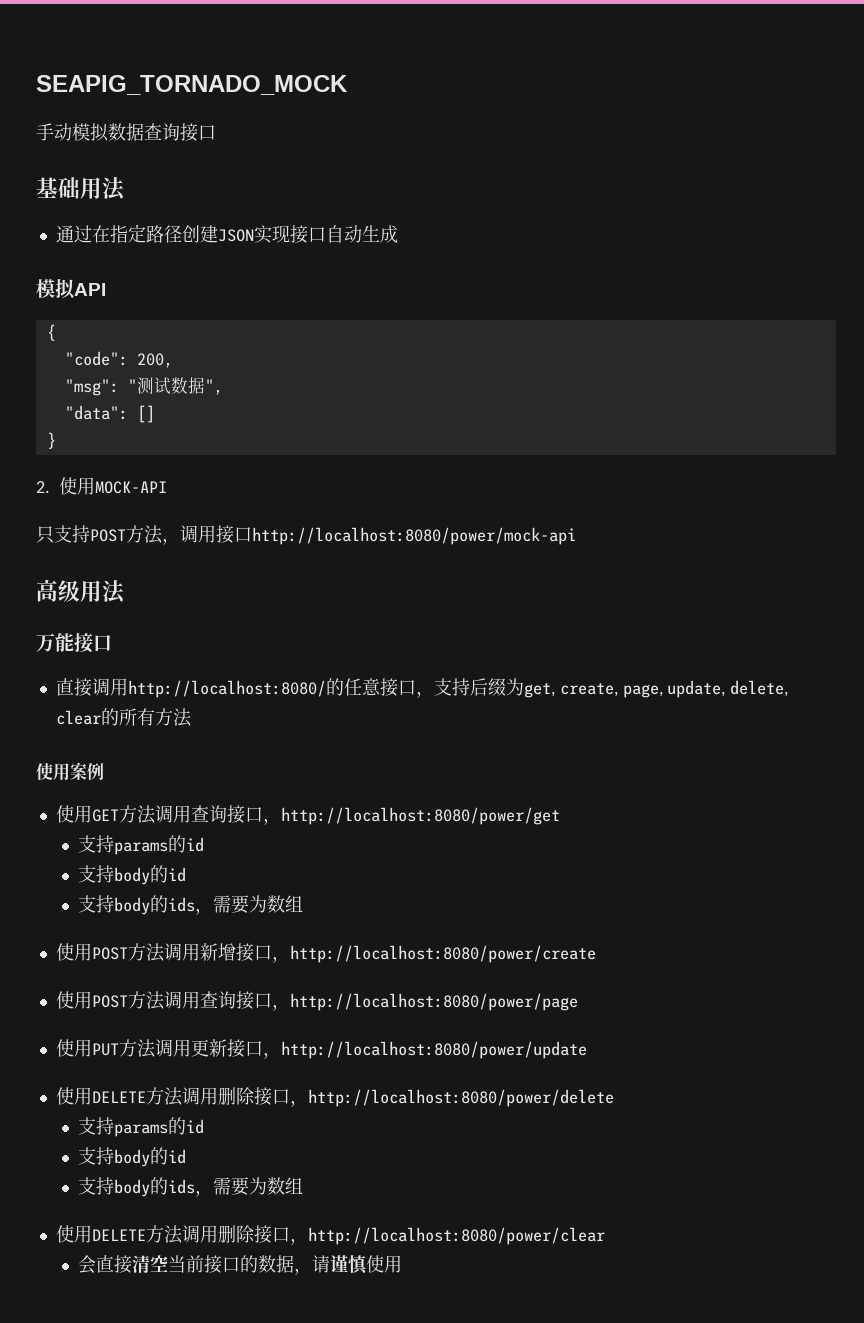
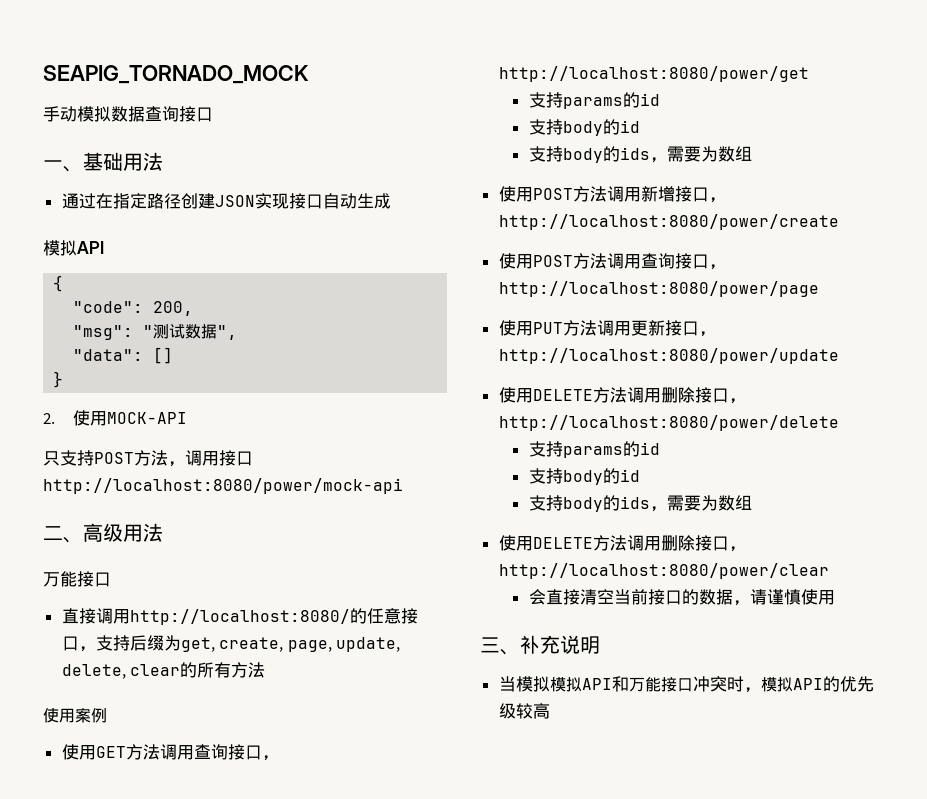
(216, 132) none -> [43,160,83,172] 一、
(576, 536) none -> [43,526,83,543] 二、
(403, 1264) none -> [480,635,600,655] [498,676,874,693] [498,703,550,719] // 三、补充说明 // 当模拟模拟API和万能接口冲突时，模拟API的优先级较高

